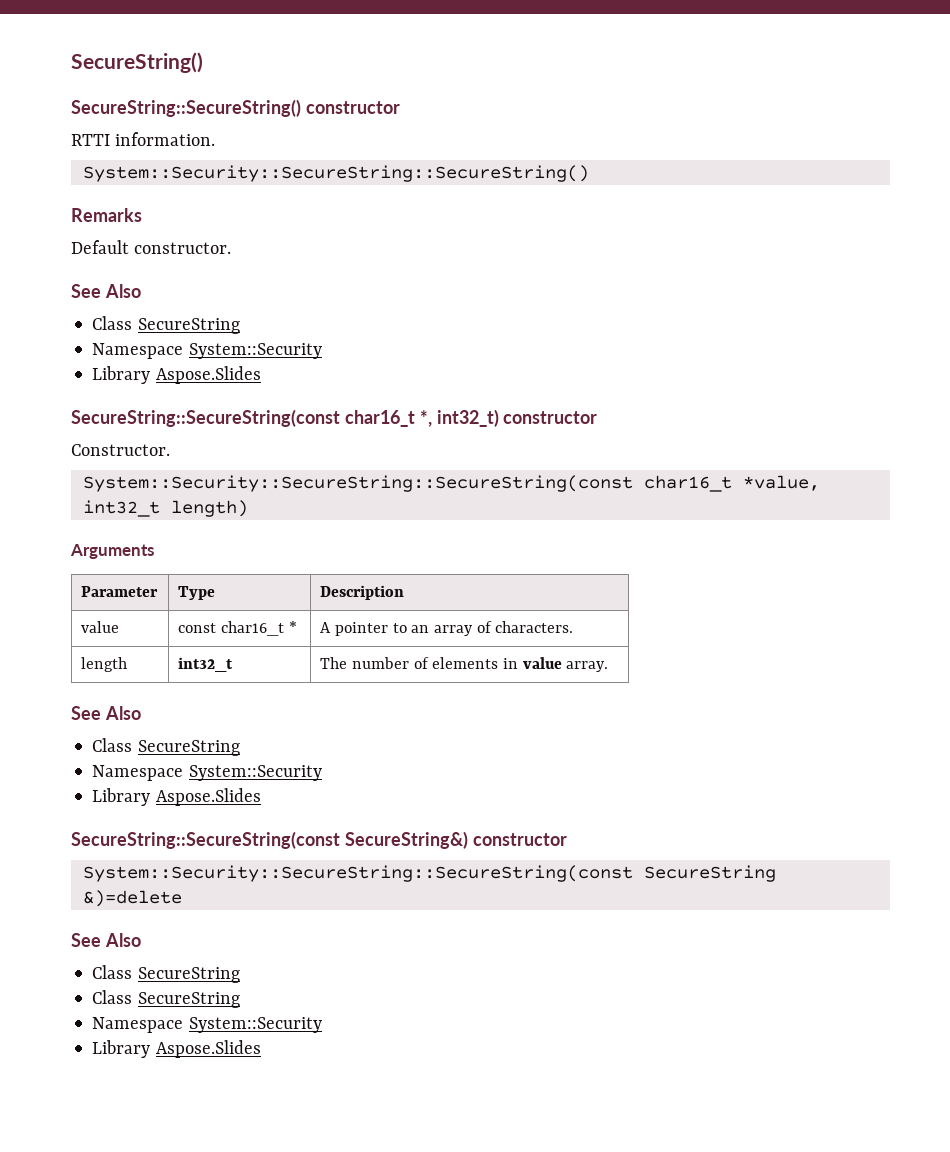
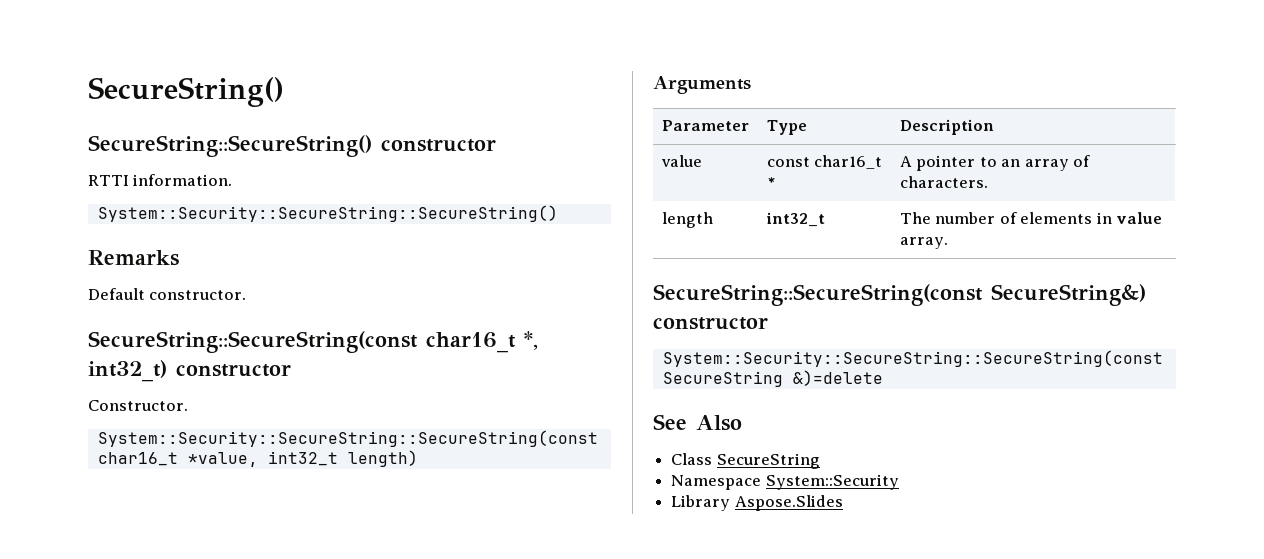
[71,284,141,298] [92,316,240,334] [92,343,322,359] [92,366,261,384] // See Also // Class SecureString // Namespace System::Security // Library Aspose.Slides -> (247, 295) none
[71,706,141,720] [92,738,240,756] [92,765,322,781] [92,788,261,806] // See Also // Class SecureString // Namespace System::Security // Library Aspose.Slides -> (948, 243) none
[92,990,240,1008] // Class SecureString -> (820, 461) none

